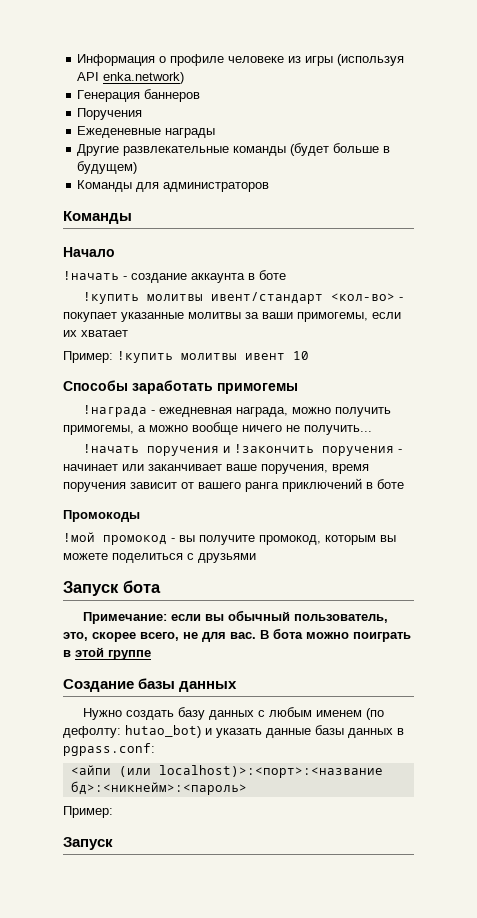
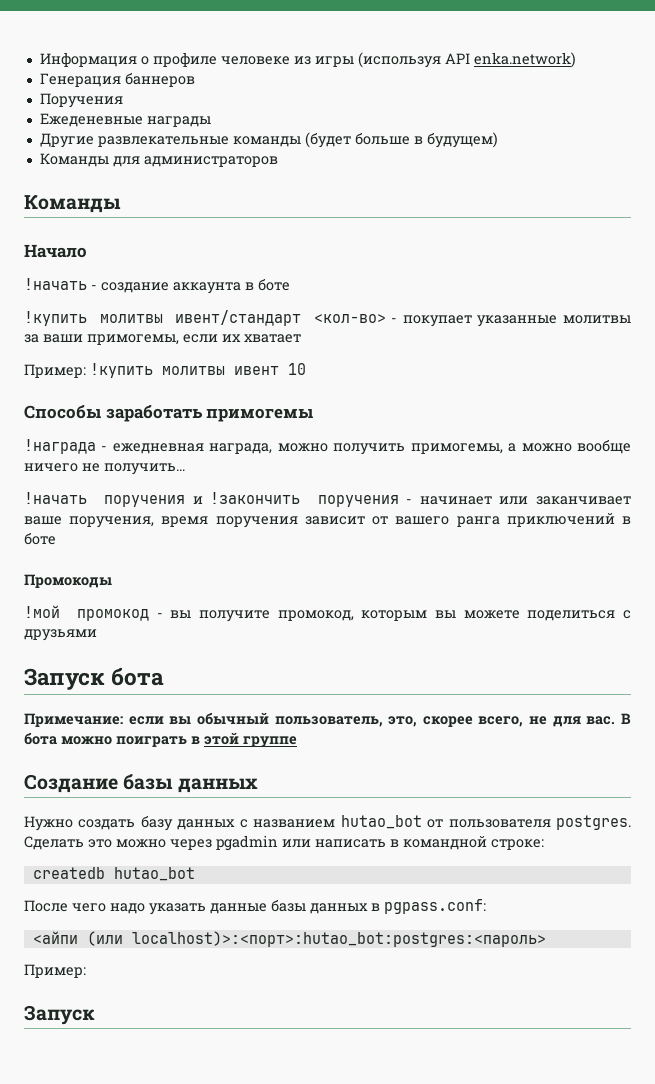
[269,707,385,720] [63,725,212,738] любым именем (по дефолту: hutao_bot) и -> [253,815,632,830] [24,835,544,851] [32,867,195,881] [24,900,145,914] названием hutao_bot от пользователя postgres. Сделать это можно через pgadmin или написать в командной строке: // createdb hutao_bot // После чего надо
[158,765,383,778] [70,781,247,795] localhost)>:<порт>:<название бд>:<никнейм>:<пароль> -> [131,931,546,947] localhost)>:<порт>:hutao_bot:postgres:<пароль>

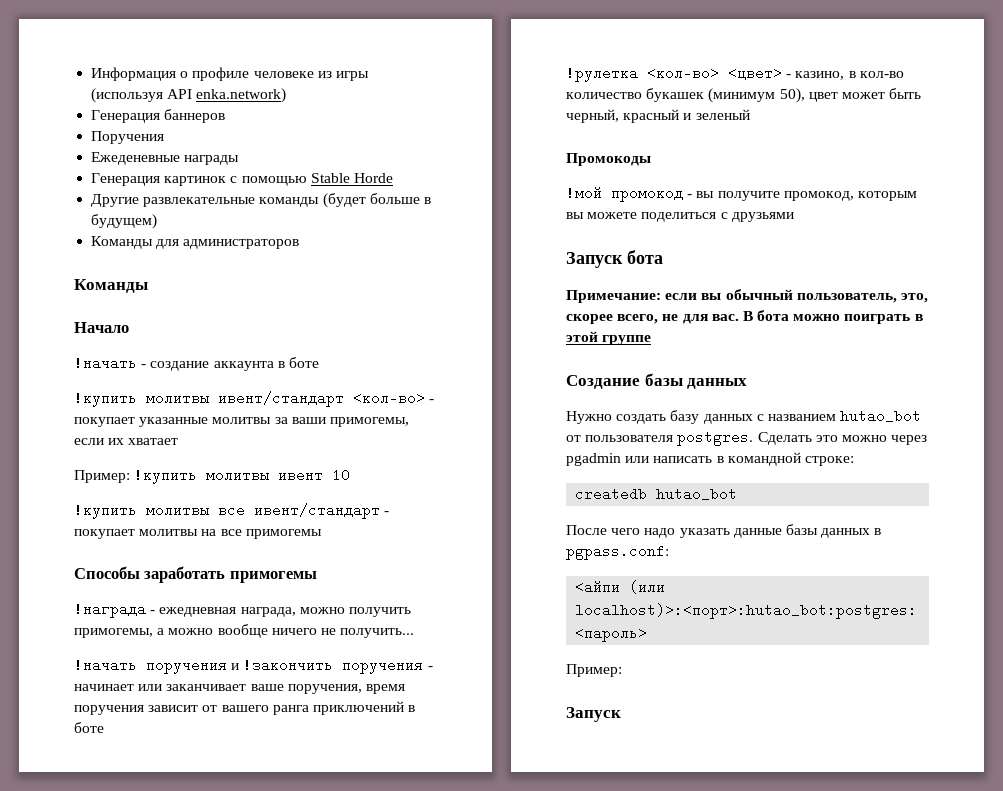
(211, 121) none -> [91,173,393,186] // Генерация картинок с помощью Stable Horde
(306, 369) none -> [74,501,390,519] [74,529,322,539] // !купить молитвы все ивент/стандарт - покупает молитвы на все примогемы
(56, 539) none -> [566,64,904,82] [566,88,922,103] [566,109,750,123] // !рулетка <кол-во> <цвет> - казино, в кол-во количество букашек (минимум 50), цвет может быть черный, красный и зеленый

